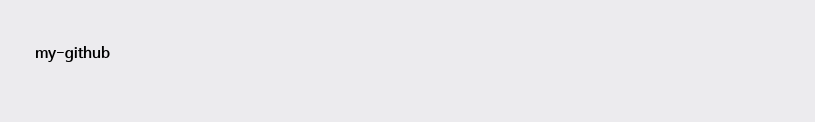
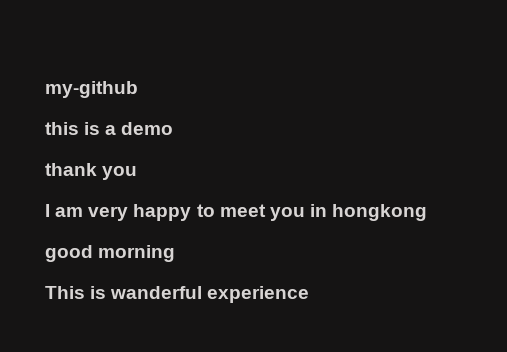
(110, 54) none -> [45,122,174,135] [45,163,138,180] [45,204,428,221] [45,245,176,262] [45,286,310,303] // this is a demo // thank you // I am very happy to meet you in hongkong // good morning // This is wanderful experience

